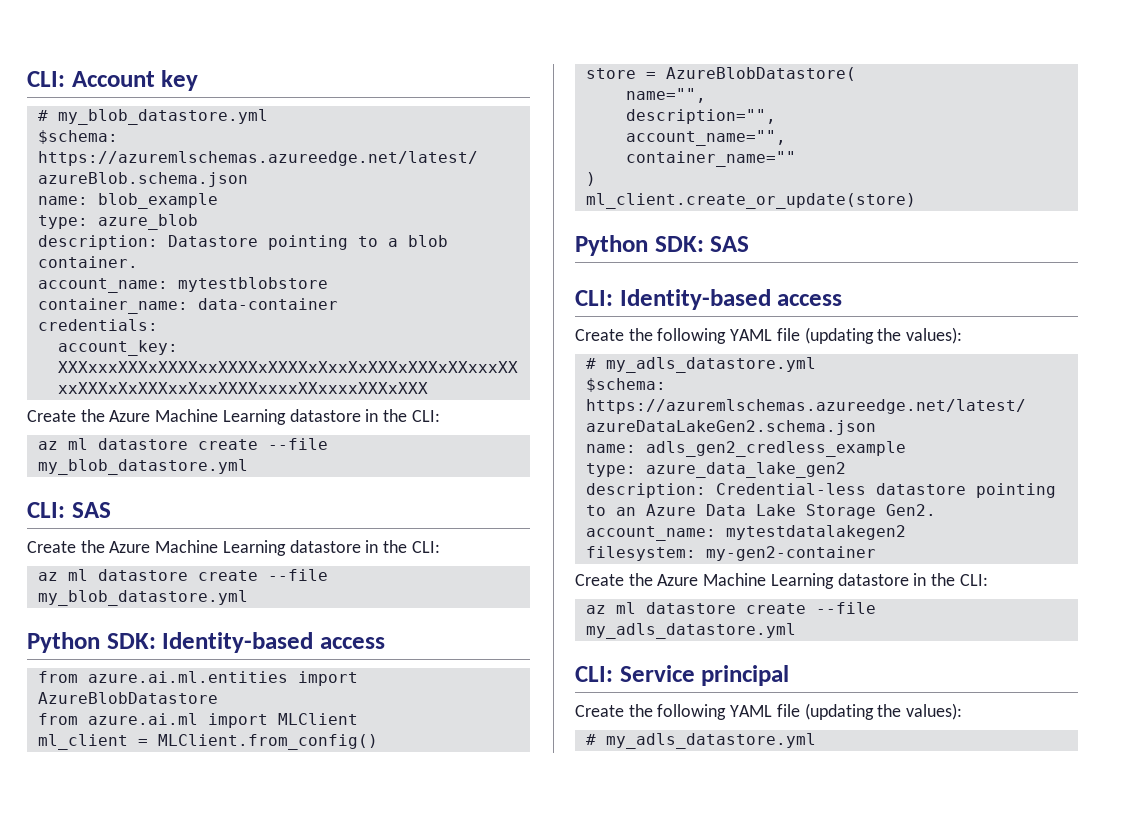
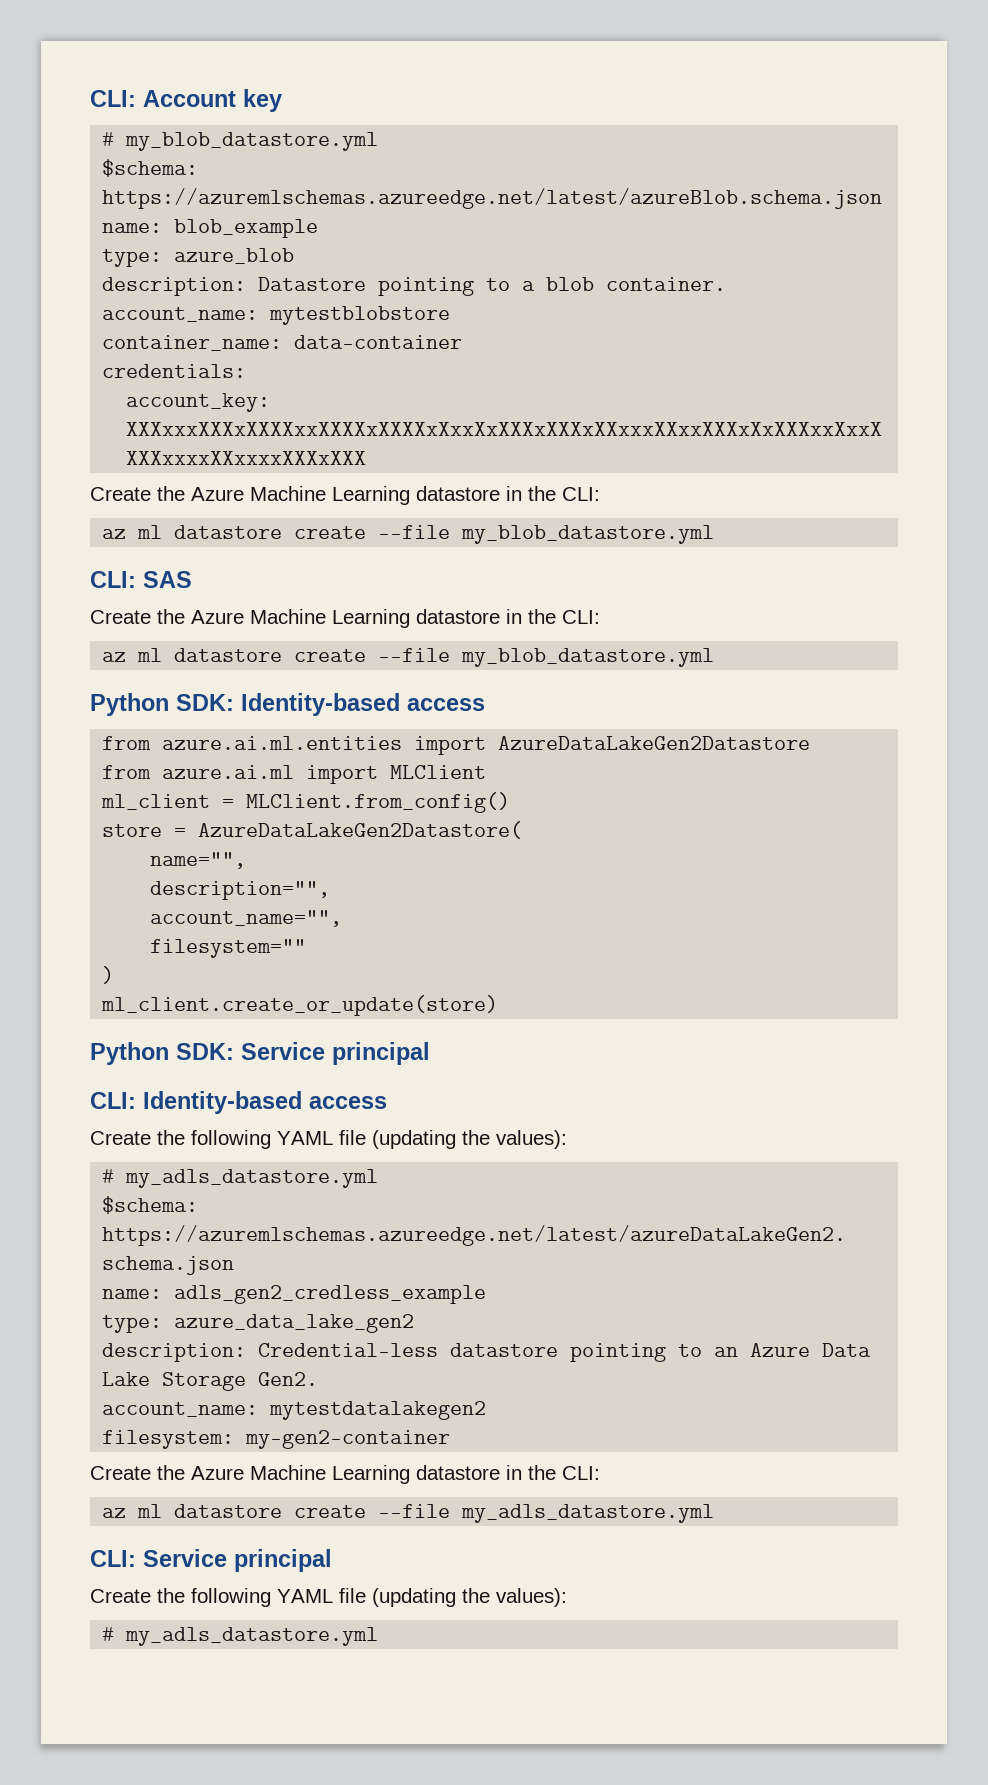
[37,692,218,704] AzureBlobDatastore -> [498,736,811,750] AzureDataLakeGen2Datastore
[665,67,856,81] AzureBlobDatastore( -> [198,821,523,839] AzureDataLakeGen2Datastore(
[625,151,796,167] container_name="" -> [150,939,307,958] filesystem=""
[710,236,750,252] SAS -> [241,1042,430,1065] Service principal

